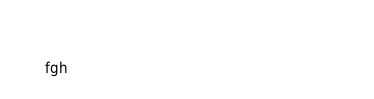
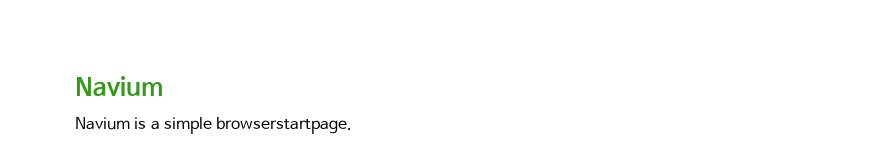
[45,61,68,77] fgh -> [75,76,163,96] [75,117,353,134] Navium // Navium is a simple browserstartpage.

